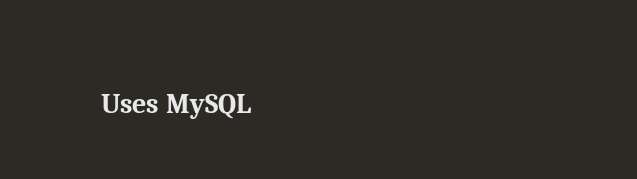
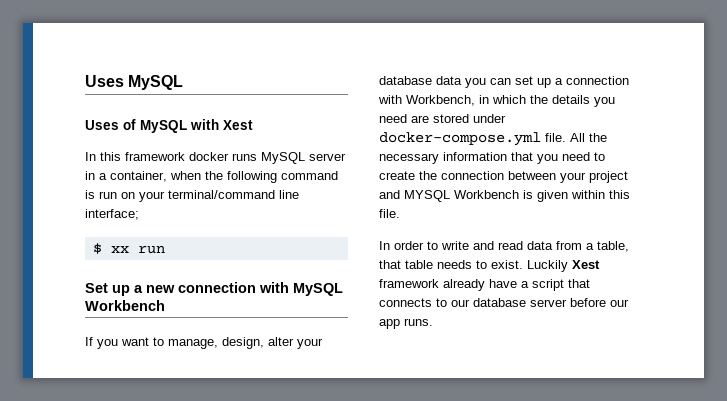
(251, 106) none -> [85,119,253,133] [85,152,346,164] [85,171,338,183] [85,190,299,202] [85,209,139,220] [92,243,165,254] [85,282,343,296] [85,300,165,311] [85,337,323,349] [379,76,629,88] [378,95,615,107] [379,114,506,123] [379,132,607,146] [379,152,605,164] [379,171,628,183] [379,190,630,202] [379,209,400,218] [379,241,629,252] [379,260,600,272] [379,279,590,291] [379,298,629,307] [379,318,433,329] // Uses of MySQL with Xest // In this framework docker runs MySQL server in a container, when the following command is run on your terminal/command line interface; // $ xx run // Set up a new connection with MySQL Workbench // If you want to manage, design, alter your database data you can set up a connection with Workbench, in which the details you need are stored under docker-compose.yml file. All the necessary information that you need to create the connection between your project and MYSQL Workbench is given within this file. // In order to write and read data from a table, that table needs to exist. Luckily Xest framework already have a script that connects to our database server before our app runs.

